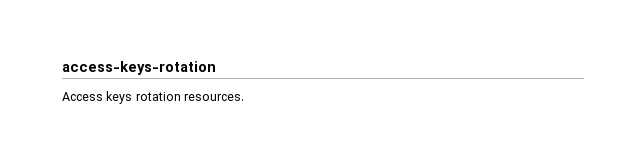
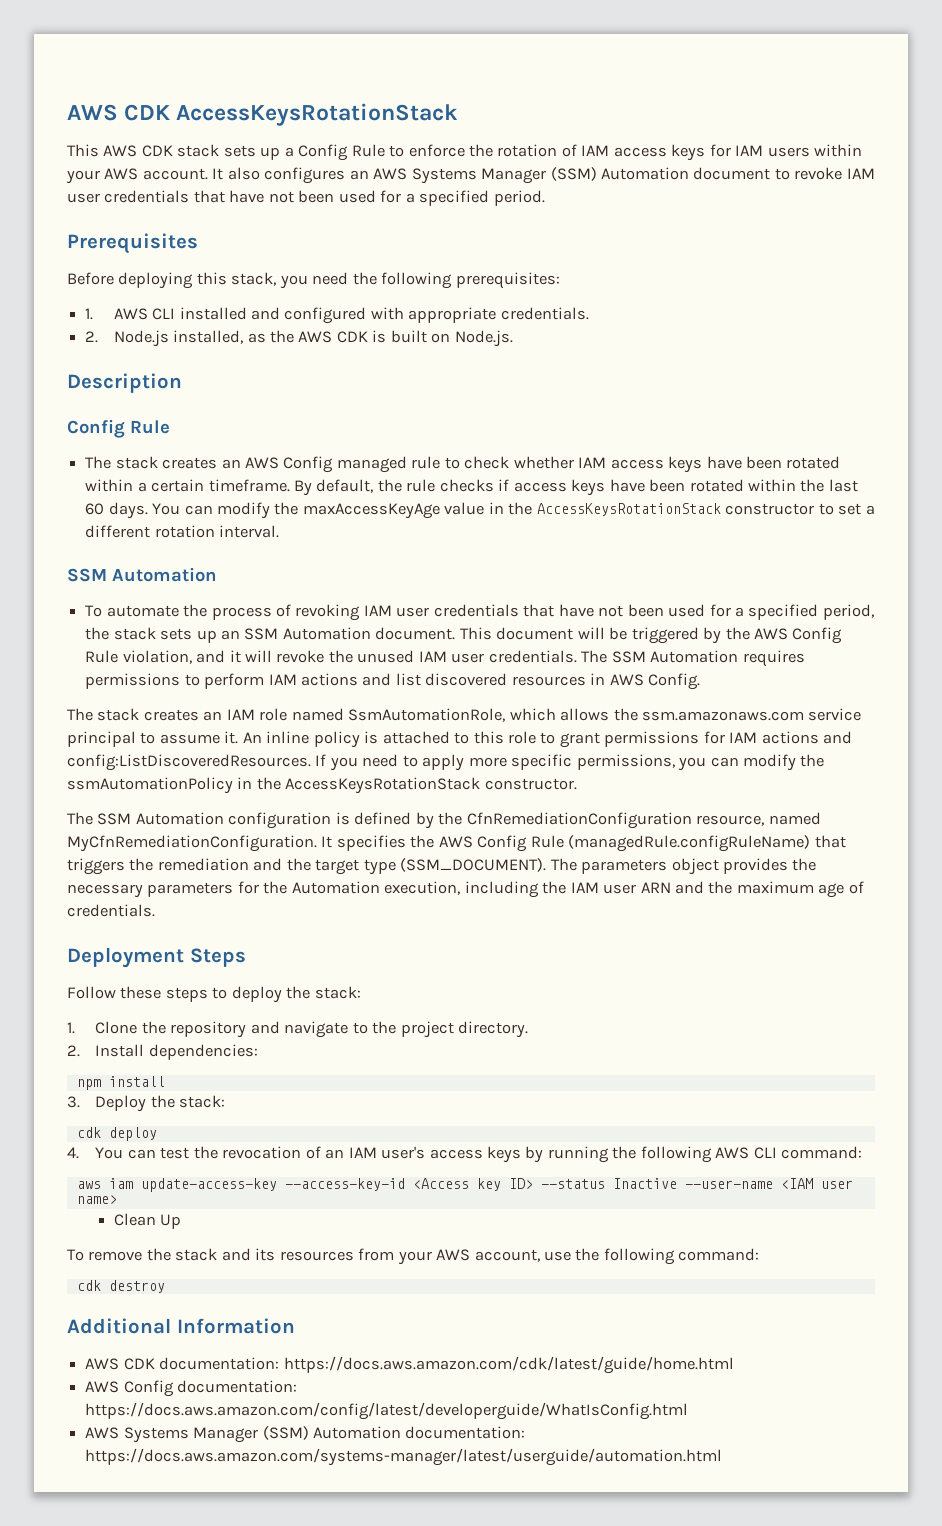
[62,61,216,75] [62,91,245,104] access-keys-rotation // Access keys rotation resources. -> [67,103,459,126] [67,144,863,161] [66,167,875,184] [67,190,545,206] [67,233,198,254] [67,272,560,289] [85,307,589,324] [85,330,513,347] [67,373,182,393] [67,419,170,438] [85,456,841,473] [85,479,858,496] [85,502,875,519] [85,525,280,538] [67,567,217,582] [85,604,874,621] [85,627,843,644] [85,650,805,667] [85,673,701,690] [67,708,862,722] [67,731,853,748] [67,754,825,771] [67,777,577,794] [67,812,821,829] [67,835,846,852] [67,858,817,875] [67,881,864,898] [67,904,155,917] [67,947,246,968] [67,986,361,1003] [67,1021,529,1038] [67,1044,258,1060] [76,1076,165,1090] [67,1095,226,1112] [76,1127,157,1141] [67,1146,863,1163] [76,1178,853,1192] [76,1195,117,1204] [113,1213,182,1229] [67,1248,760,1265] [76,1280,165,1293] [67,1318,295,1334] [85,1356,734,1374] [85,1380,298,1397] [85,1402,689,1420] [85,1426,526,1443] [85,1448,723,1466] AWS CDK AccessKeysRotationStack // This AWS CDK stack sets up a Config Rule to enforce the rotation of IAM access keys for IAM users within your AWS account. It also configures an AWS Systems Manager (SSM) Automation document to revoke IAM user credentials that have not been used for a specified period. // Prerequisites // Before deploying this stack, you need the following prerequisites: // 1. AWS CLI installed and configured with appropriate credentials. // 2. Node.js installed, as the AWS CDK is built on Node.js. // Description // Config Rule // The stack creates an AWS Config managed rule to check whether IAM access keys have been rotated within a certain timeframe. By default, the rule checks if access keys have been rotated within the last 60 days. You can modify the maxAccessKeyAge value in the AccessKeysRotationStack constructor to set a different rotation interval. // SSM Automation // To automate the process of revoking IAM user credentials that have not been used for a specified period, the stack sets up an SSM Automation document. This document will be triggered by the AWS Config Rule violation, and it will revoke the unused IAM user credentials. The SSM Automation requires permissions to perform IAM actions and list discovered resources in AWS Config. // The stack creates an IAM role named SsmAutomationRole, which allows the ssm.amazonaws.com service principal to assume it. An inline policy is attached to this role to grant permissions for IAM actions and config:ListDiscoveredResources. If you need to apply more specific permissions, you can modify the ssmAutomationPolicy in the AccessKeysRotationStack constructor. // The SSM Automation configuration is defined by the CfnRemediationConfiguration resource, named MyCfnRemediationConfiguration. It specifies the AWS Config Rule (managedRule.configRuleName) that triggers the remediation and the target type (SSM_DOCUMENT). The parameters object provides the necessary parameters for the Automation execution, including the IAM user ARN and the maximum age of credentials. // Deployment Steps // Follow these steps to deploy the stack: // 1. Clone the repository and navigate to the project directory. // 2. Install dependencies: // npm install // 3. Deploy the stack: // cdk deploy // 4. You can test the revocation of an IAM user's access keys by running the following AWS CLI command: // aws iam update-access-key --access-key-id <Access key ID> --status Inactive --user-name <IAM user name> // Clean Up // To remove the stack and its resources from your AWS account, use the following command: // cdk destroy // Additional Information // AWS CDK documentation: https://docs.aws.amazon.com/cdk/latest/guide/home.html // AWS Config documentation: https://docs.aws.amazon.com/config/latest/developerguide/WhatIsConfig.html // AWS Systems Manager (SSM) Automation documentation: https://docs.aws.amazon.com/systems-manager/latest/userguide/automation.html

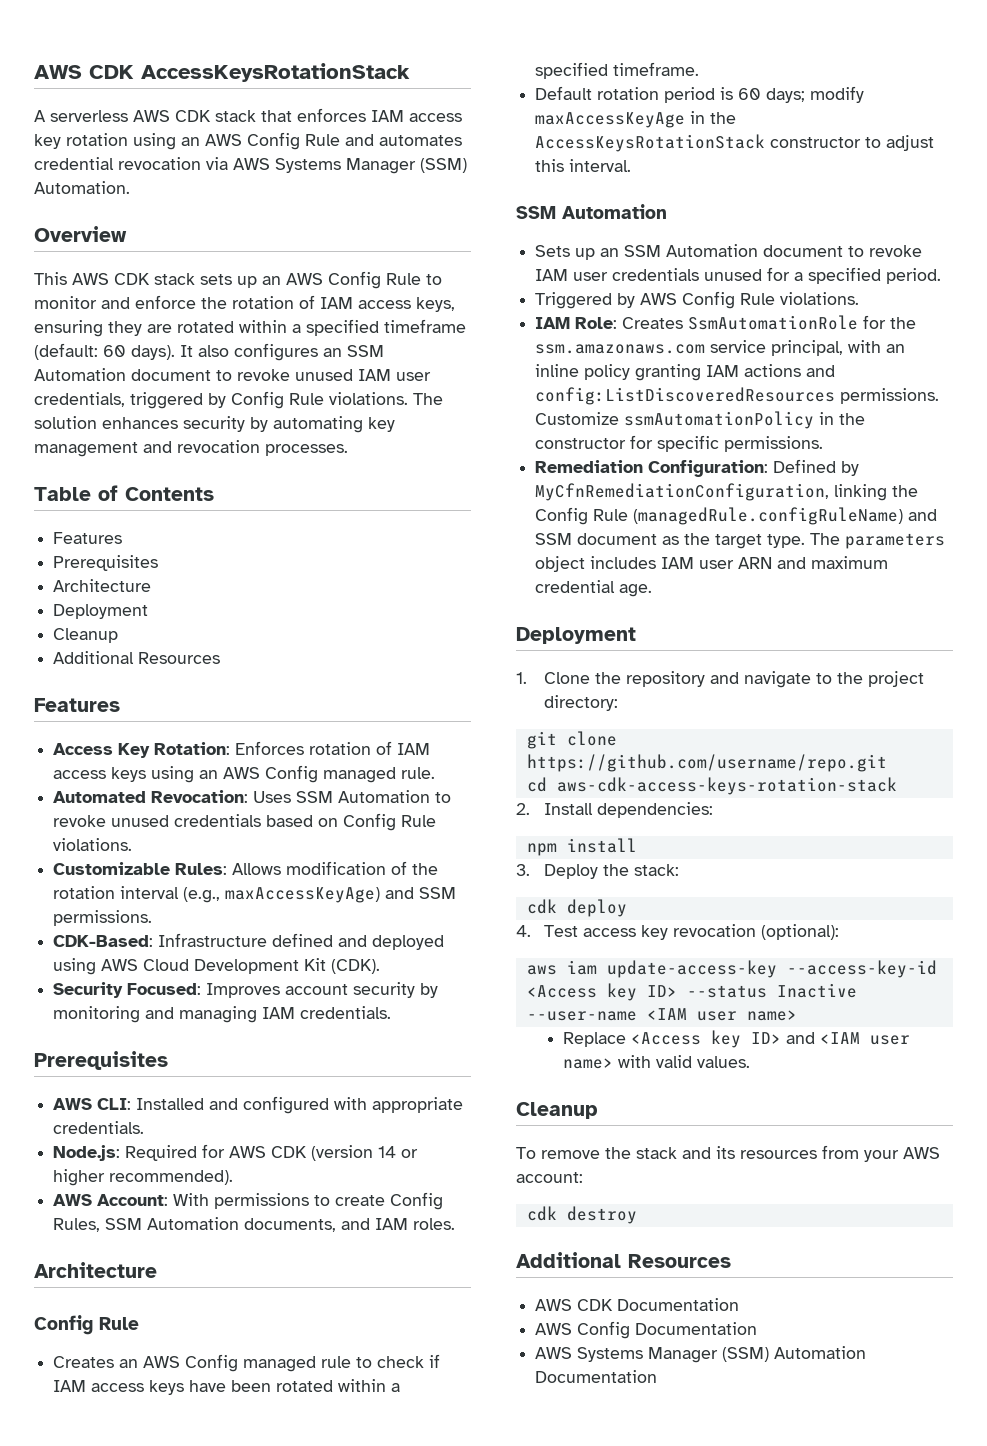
(459, 114) none -> [34,108,462,122] [34,132,462,150] [34,157,467,174] [34,181,130,194] [34,226,127,242] // A serverless AWS CDK stack that enforces IAM access key rotation using an AWS Config Rule and automates credential revocation via AWS Systems Manager (SSM) Automation. // Overview
[284,147,294,157] a -> [262,273,323,285] an AWS
(405, 151) none -> [34,296,130,309] monitor and
[671,144,863,161] [66,167,875,184] [67,190,545,206] [67,233,198,254] [67,272,560,289] [85,307,247,320] keys for IAM users within your AWS account. It also configures an AWS Systems Manager (SSM) Automation document to revoke IAM user credentials that have not been used for a specified period. // Prerequisites // Before deploying this stack, you need the following prerequisites: // 1. AWS CLI installed -> [416,297,455,312] [34,319,466,337] [34,343,384,361] [34,368,431,381] [34,391,443,409] [34,416,395,433] [34,440,348,457] [34,485,214,501] [53,532,123,544] [53,555,159,571] [53,579,152,592] [53,604,149,619] [53,628,119,643] [53,651,221,664] [34,698,120,712] [53,741,431,758] [53,765,436,783] [53,790,452,803] [53,813,437,831] [53,838,133,851] [53,861,439,875] [53,886,457,903] [53,910,153,926] [53,933,445,950] [53,958,381,975] [53,982,439,998] [53,1006,392,1023] [34,1051,168,1070] [53,1098,205,1110] keys, ensuring they are rotated within a specified timeframe (default: 60 days). It also configures an SSM Automation document to revoke unused IAM user credentials, triggered by Config Rule violations. The solution enhances security by automating key management and revocation processes. // Table of Contents // Features // Prerequisites // Architecture // Deployment // Cleanup // Additional Resources // Features // Access Key Rotation: Enforces rotation of IAM access keys using an AWS Config managed rule. // Automated Revocation: Uses SSM Automation to revoke unused credentials based on Config Rule violations. // Customizable Rules: Allows modification of the rotation interval (e.g., maxAccessKeyAge) and SSM permissions. // CDK-Based: Infrastructure defined and deployed using AWS Cloud Development Kit (CDK). // Security Focused: Improves account security by monitoring and managing IAM credentials. // Prerequisites // AWS CLI: Installed
[85,330,513,347] [67,373,182,393] 2. Node.js installed, as the AWS CDK is built on Node.js. // Description -> [53,1144,419,1161] [53,1169,234,1186] [53,1192,444,1210] [53,1217,456,1232] [34,1262,157,1278] Node.js: Required for AWS CDK (version 14 or higher recommended). // AWS Account: With permissions to create Config Rules, SSM Automation documents, and IAM roles. // Architecture
[85,456,218,469] The stack creates -> [53,1356,115,1368] Creates
[513,456,574,469] whether -> [429,1354,441,1368] if
[151,479,205,492] certain -> [535,62,609,79] specified
[293,479,858,496] [85,502,485,519] By default, the rule checks if access keys have been rotated within the last 60 days. You can modify the maxAccessKeyAge value -> [535,86,865,103] [535,112,686,128] // Default rotation period is 60 days; modify maxAccessKeyAge
[838,503,875,515] [85,525,215,538] set a different rotation -> [886,135,935,151] [535,159,565,172] adjust this
[85,604,874,621] [85,627,843,644] [85,650,805,667] [85,673,701,690] [67,708,862,722] [67,731,853,748] [67,754,825,771] [67,777,577,794] [67,812,821,829] [67,835,846,852] [67,858,817,875] [67,881,864,898] [67,904,155,917] [67,947,246,968] [67,986,361,1003] To automate the process of revoking IAM user credentials that have not been used for a specified period, the stack sets up an SSM Automation document. This document will be triggered by the AWS Config Rule violation, and it will revoke the unused IAM user credentials. The SSM Automation requires permissions to perform IAM actions and list discovered resources in AWS Config. // The stack creates an IAM role named SsmAutomationRole, which allows the ssm.amazonaws.com service principal to assume it. An inline policy is attached to this role to grant permissions for IAM actions and config:ListDiscoveredResources. If you need to apply more specific permissions, you can modify the ssmAutomationPolicy in the AccessKeysRotationStack constructor. // The SSM Automation configuration is defined by the CfnRemediationConfiguration resource, named MyCfnRemediationConfiguration. It specifies the AWS Config Rule (managedRule.configRuleName) that triggers the remediation and the target type (SSM_DOCUMENT). The parameters object provides the necessary parameters for the Automation execution, including the IAM user ARN and the maximum age of credentials. // Deployment Steps // Follow these steps to deploy the stack: -> [535,244,923,260] [535,267,942,284] [535,291,860,309] [535,315,917,330] [535,340,906,356] [535,364,836,381] [535,387,940,405] [535,411,866,429] [535,435,824,452] [535,459,860,477] [535,483,919,501] [535,507,938,525] [535,533,946,549] [535,556,889,572] [535,580,653,597] [516,627,636,644] Sets up an SSM Automation document to revoke IAM user credentials unused for a specified period. // Triggered by AWS Config Rule violations. // IAM Role: Creates SsmAutomationRole for the ssm.amazonaws.com service principal, with an inline policy granting IAM actions and config:ListDiscoveredResources permissions. Customize ssmAutomationPolicy in the constructor for specific permissions. // Remediation Configuration: Defined by MyCfnRemediationConfiguration, linking the Config Rule (managedRule.configRuleName) and SSM document as the target type. The parameters object includes IAM user ARN and maximum credential age. // Deployment
[458,1021,529,1038] directory. -> [544,695,619,711] [526,731,617,749] [526,754,887,772] [526,777,897,795] directory: // git clone https://github.com/username/repo.git // cd aws-cdk-access-keys-rotation-stack
[95,1146,863,1163] You can test the revocation of an IAM user's access keys by running the following AWS CLI command: -> [544,924,840,940] Test access key revocation (optional):
[113,1213,182,1229] Clean Up -> [563,1030,911,1048] [563,1055,751,1069] [516,1102,598,1119] Replace <Access key ID> and <IAM user name> with valid values. // Cleanup
[474,1248,760,1265] account, use the following command: -> [516,1172,583,1183] account:
[176,1318,295,1334] [85,1356,734,1374] [85,1380,298,1397] [85,1402,689,1420] [85,1426,526,1443] [85,1448,723,1466] Information // AWS CDK documentation: https://docs.aws.amazon.com/cdk/latest/guide/home.html // AWS Config documentation: https://docs.aws.amazon.com/config/latest/developerguide/WhatIsConfig.html // AWS Systems Manager (SSM) Automation documentation: https://docs.aws.amazon.com/systems-manager/latest/userguide/automation.html -> [628,1254,731,1268] [535,1298,740,1311] [535,1321,758,1339] [535,1346,867,1363] [535,1370,658,1383] Resources // AWS CDK Documentation // AWS Config Documentation // AWS Systems Manager (SSM) Automation Documentation

